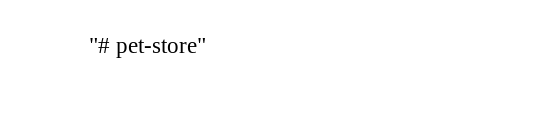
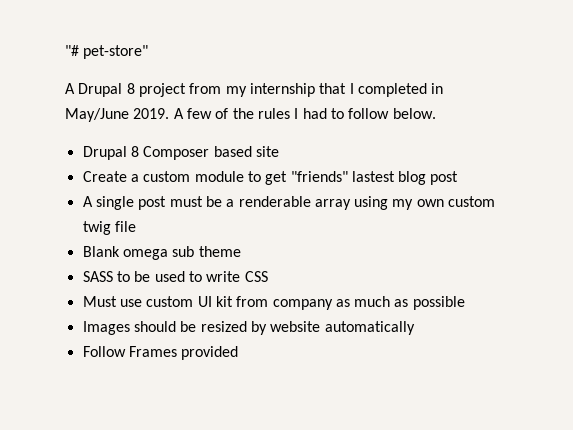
(207, 48) none -> [65,83,444,97] [65,108,436,122] [82,146,279,160] [82,171,459,185] [82,196,496,210] [82,221,136,235] [82,246,241,260] [82,271,268,282] [82,296,465,310] [82,321,415,335] [82,346,239,360] // A Drupal 8 project from my internship that I completed in May/June 2019. A few of the rules I had to follow below. // Drupal 8 Composer based site // Create a custom module to get "friends" lastest blog post // A single post must be a renderable array using my own custom twig file // Blank omega sub theme // SASS to be used to write CSS // Must use custom UI kit from company as much as possible // Images should be resized by website automatically // Follow Frames provided

